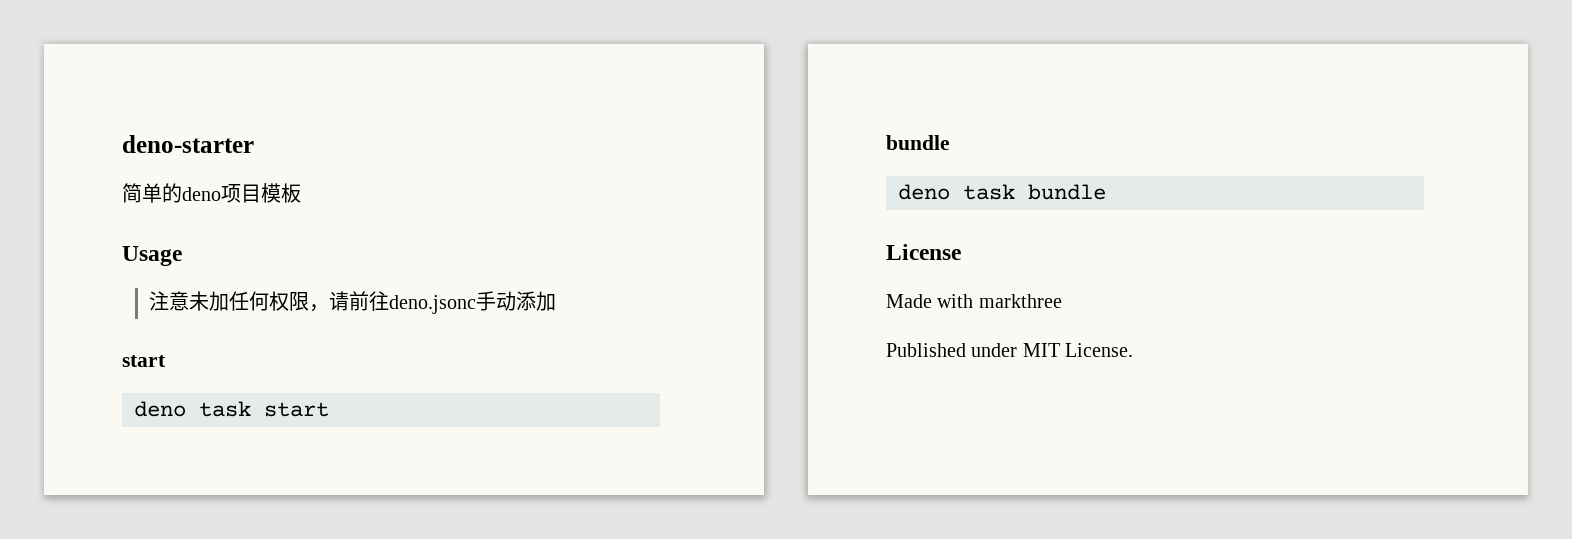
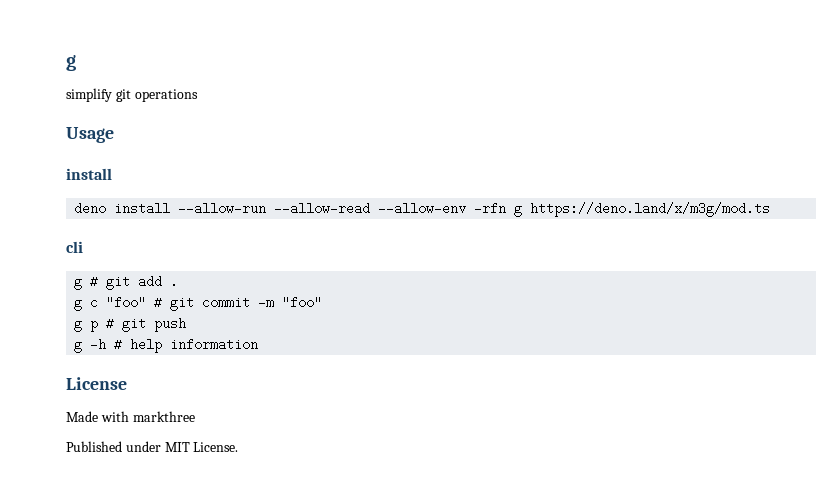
[122,135,254,153] [122,183,301,203] [122,246,182,266] [148,291,556,314] [122,355,166,367] [134,401,329,417] [886,135,950,150] [898,184,1106,200] deno-starter // 简单的deno项目模板 // Usage // 注意未加任何权限，请前往deno.jsonc手动添加 // start // deno task start // bundle // deno task bundle -> [66,55,76,71] [66,88,198,102] [66,127,114,143] [66,168,112,180] [74,202,771,217] [66,241,83,253] [74,275,179,290] [74,296,323,311] [74,317,187,332] [74,338,259,353] g // simplify git operations // Usage // install // deno install --allow-run --allow-read --allow-env -rfn g https://deno.land/x/m3g/mod.ts // cli // g # git add . // g c "foo" # git commit -m "foo" // g p # git push // g -h # help information

